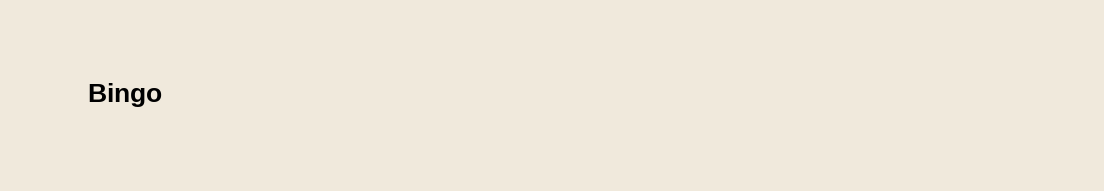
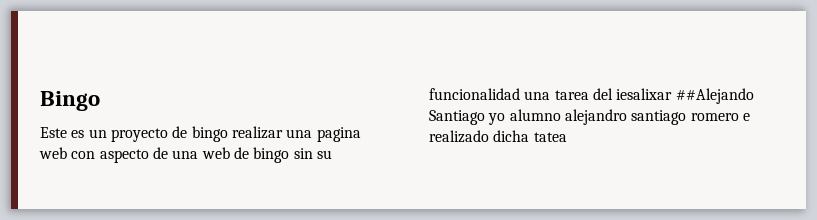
(162, 95) none -> [40,126,361,142] [39,147,332,163] [429,88,754,104] [429,109,750,125] [429,130,567,143] // Este es un proyecto de bingo realizar una pagina web con aspecto de una web de bingo sin su funcionalidad una tarea del iesalixar ##Alejando Santiago yo alumno alejandro santiago romero e realizado dicha tatea

